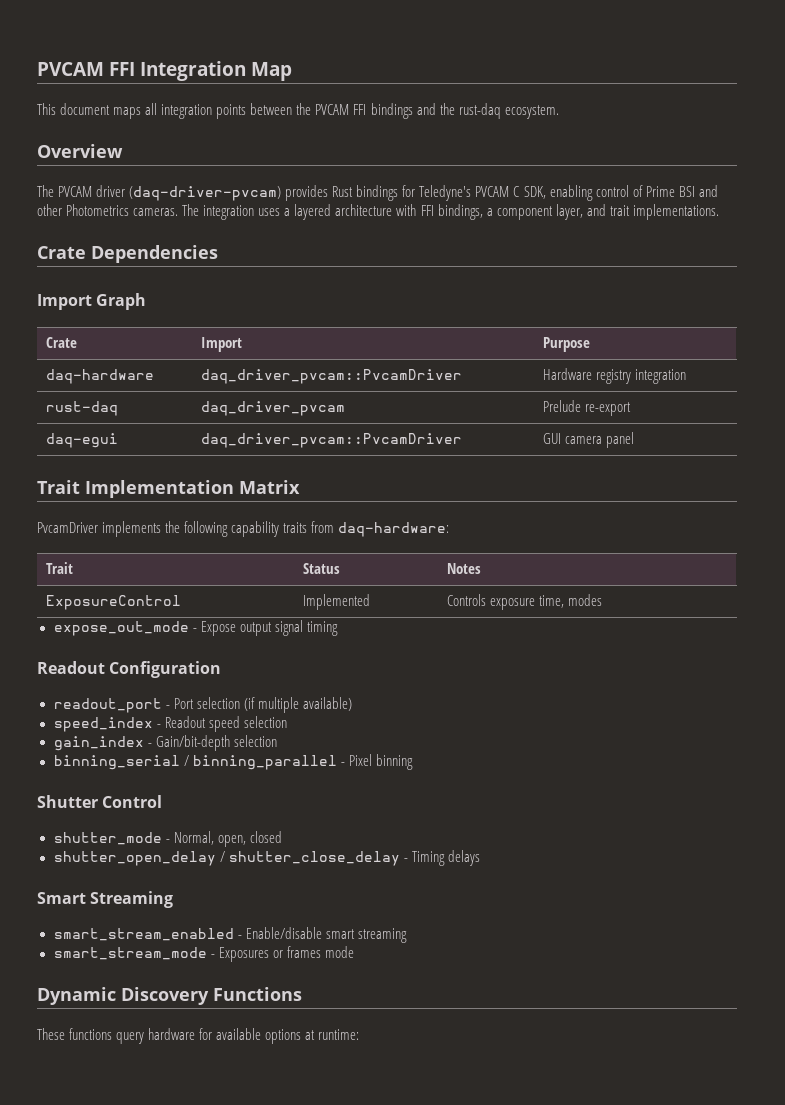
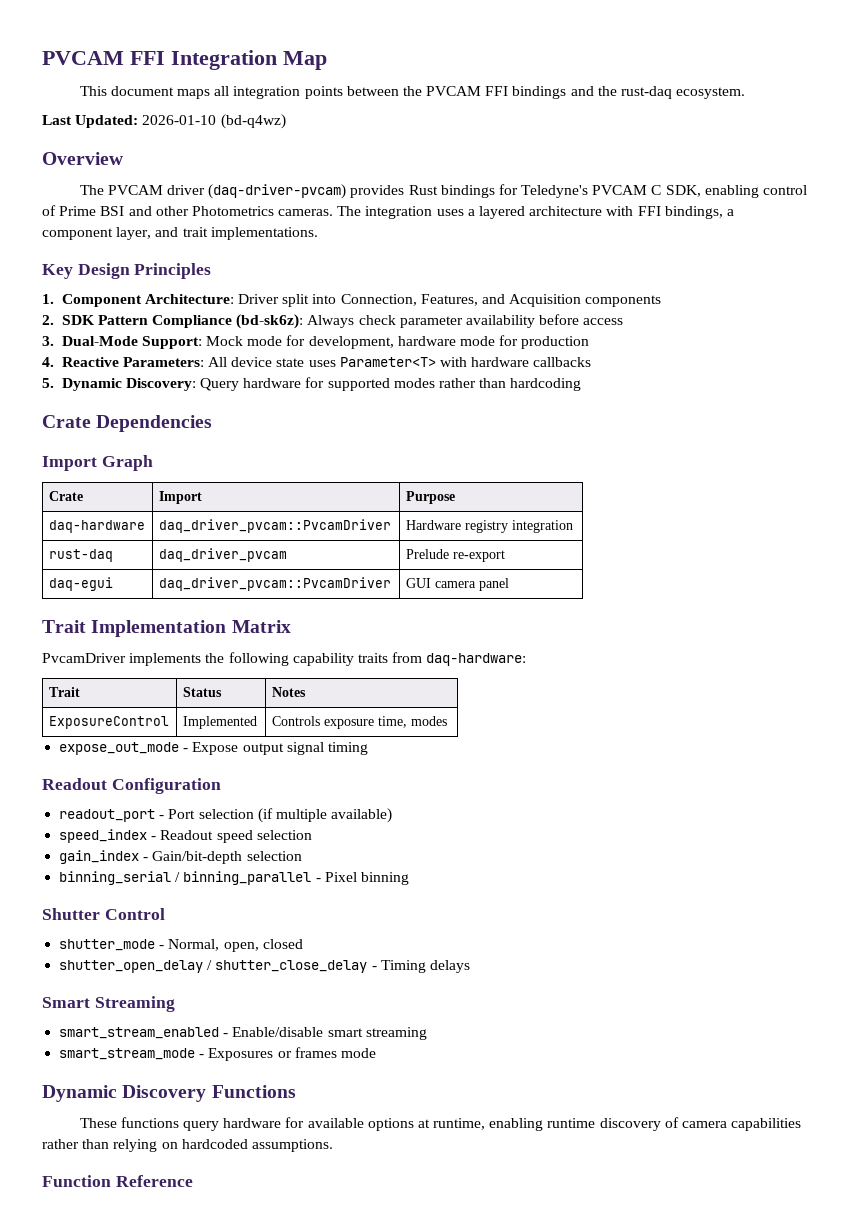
(559, 112) none -> [42,114,286,129] // Last Updated: 2026-01-10 (bd-q4wz)
(719, 212) none -> [42,263,212,279] [42,294,662,307] [42,314,624,329] [42,335,590,349] [42,357,592,367] [42,377,582,391] // Key Design Principles // 1. Component Architecture: Driver split into Connection, Features, and Acquisition components // 2. SDK Pattern Compliance (bd-sk6z): Always check parameter availability before access // 3. Dual-Mode Support: Mock mode for development, hardware mode for production // 4. Reactive Parameters: All device state uses Parameter<T> with hardware callbacks // 5. Dynamic Discovery: Query hardware for supported modes rather than hardcoding
[318,1029,360,1040] runtime: -> [433,1117,802,1131] [42,1139,333,1152] [42,1175,193,1187] runtime, enabling runtime discovery of camera capabilities rather than relying on hardcoded assumptions. // Function Reference

